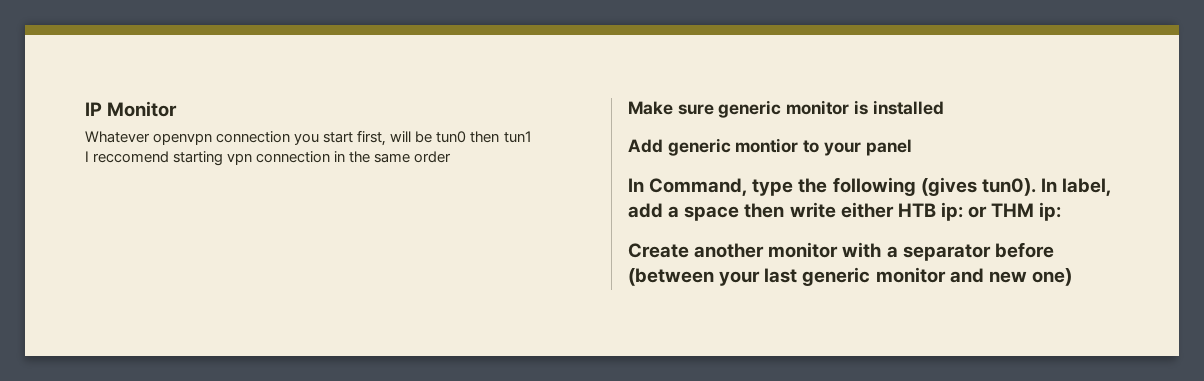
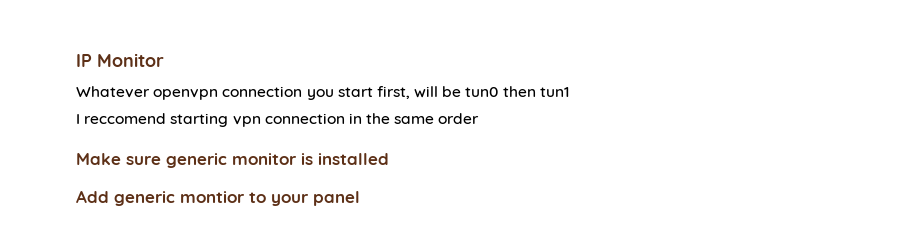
[628,177,1112,196] [628,202,1062,221] [628,242,1054,261] [628,267,1072,286] // In Command, type the following (gives tun0). In label, add a space then write either HTB ip: or THM ip: // Create another monitor with a separator before (between your last generic monitor and new one) -> (360, 198) none

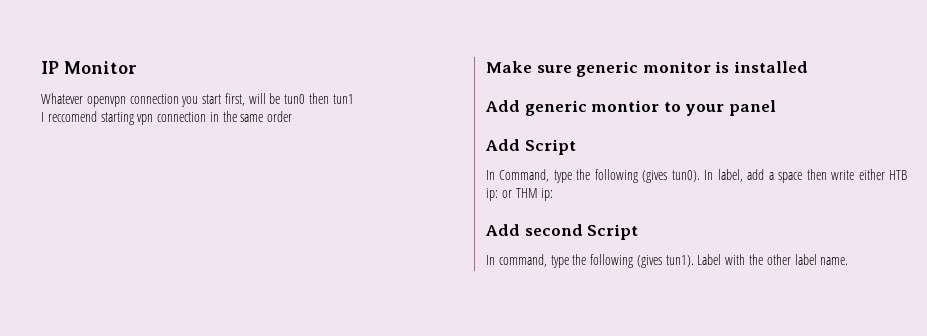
(360, 198) none -> [485,139,576,155] [486,169,907,183] [486,188,554,201] [485,224,639,240] [486,254,849,268] // Add Script // In Command, type the following (gives tun0). In label, add a space then write either HTB ip: or THM ip: // Add second Script // In command, type the following (gives tun1). Label with the other label name.

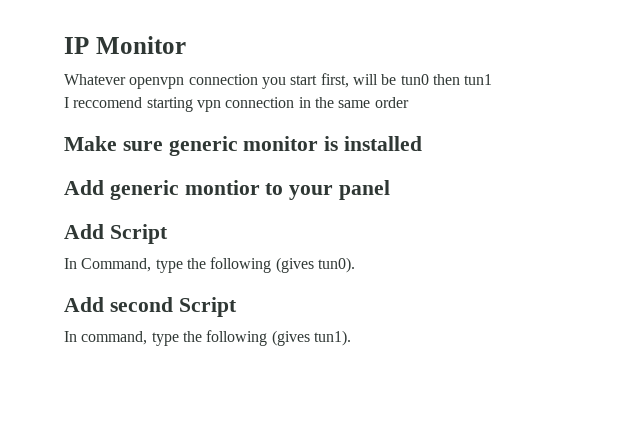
[704,169,907,183] [486,188,554,201] In label, add a space then write either HTB ip: or THM ip: -> (355, 265) none
[697,254,849,265] Label with the other label name. -> (351, 338) none

